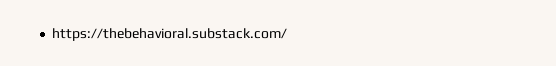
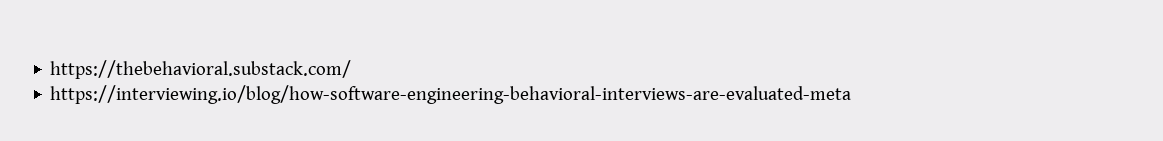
(288, 34) none -> [50,85,852,104] // https://interviewing.io/blog/how-software-engineering-behavioral-interviews-are-evaluated-meta

